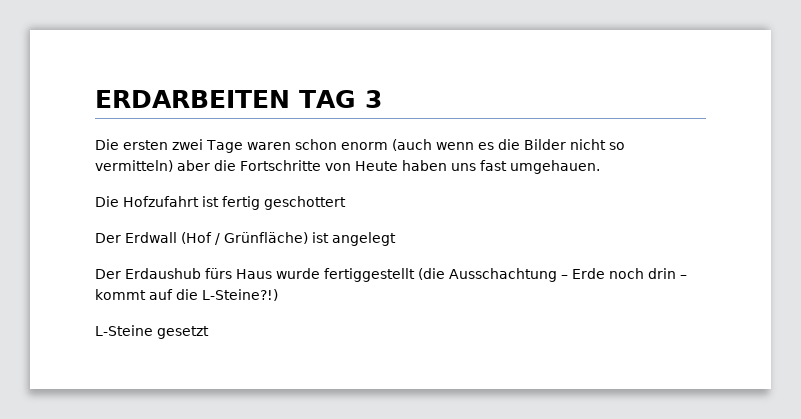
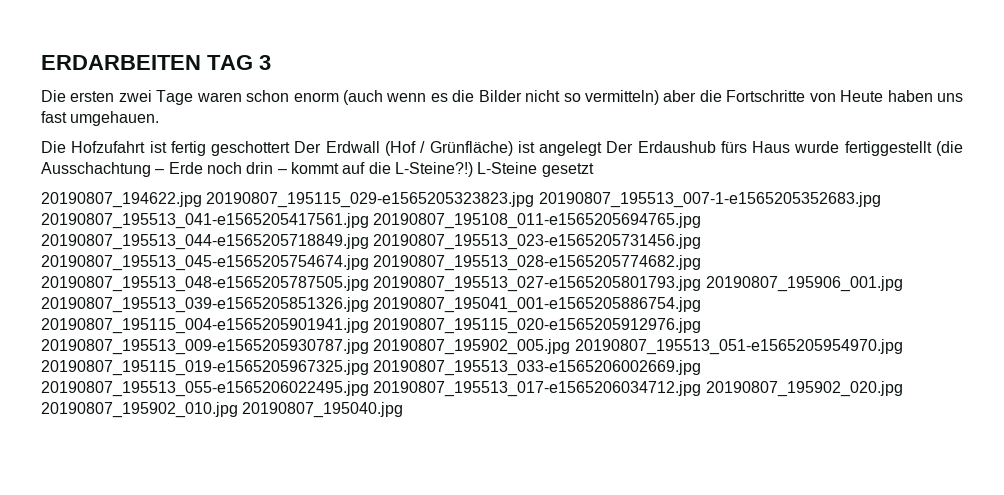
(346, 203) // -> (291, 148) none
(396, 239) // -> (603, 148) none
(278, 295) // -> (473, 169) none
(209, 332) none -> [41,192,881,208] [41,213,702,229] [41,234,702,250] [41,255,702,271] [41,276,903,292] [41,297,702,313] [41,318,702,334] [41,339,903,355] [41,360,702,376] [41,381,903,397] [41,402,404,418] // 20190807_194622.jpg 20190807_195115_029-e1565205323823.jpg 20190807_195513_007-1-e1565205352683.jpg 20190807_195513_041-e1565205417561.jpg 20190807_195108_011-e1565205694765.jpg 20190807_195513_044-e1565205718849.jpg 20190807_195513_023-e1565205731456.jpg 20190807_195513_045-e1565205754674.jpg 20190807_195513_028-e1565205774682.jpg 20190807_195513_048-e1565205787505.jpg 20190807_195513_027-e1565205801793.jpg 20190807_195906_001.jpg 20190807_195513_039-e1565205851326.jpg 20190807_195041_001-e1565205886754.jpg 20190807_195115_004-e1565205901941.jpg 20190807_195115_020-e1565205912976.jpg 20190807_195513_009-e1565205930787.jpg 20190807_195902_005.jpg 20190807_195513_051-e1565205954970.jpg 20190807_195115_019-e1565205967325.jpg 20190807_195513_033-e1565206002669.jpg 20190807_195513_055-e1565206022495.jpg 20190807_195513_017-e1565206034712.jpg 20190807_195902_020.jpg 20190807_195902_010.jpg 20190807_195040.jpg

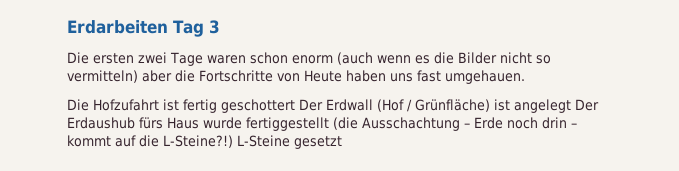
[41,55,253,70] ERDARBEITEN TAG -> [67,20,204,37] Erdarbeiten Tag
[41,192,881,208] [41,213,702,229] [41,234,702,250] [41,255,702,271] [41,276,903,292] [41,297,702,313] [41,318,702,334] [41,339,903,355] [41,360,702,376] [41,381,903,397] [41,402,404,418] // 20190807_194622.jpg 20190807_195115_029-e1565205323823.jpg 20190807_195513_007-1-e1565205352683.jpg 20190807_195513_041-e1565205417561.jpg 20190807_195108_011-e1565205694765.jpg 20190807_195513_044-e1565205718849.jpg 20190807_195513_023-e1565205731456.jpg 20190807_195513_045-e1565205754674.jpg 20190807_195513_028-e1565205774682.jpg 20190807_195513_048-e1565205787505.jpg 20190807_195513_027-e1565205801793.jpg 20190807_195906_001.jpg 20190807_195513_039-e1565205851326.jpg 20190807_195041_001-e1565205886754.jpg 20190807_195115_004-e1565205901941.jpg 20190807_195115_020-e1565205912976.jpg 20190807_195513_009-e1565205930787.jpg 20190807_195902_005.jpg 20190807_195513_051-e1565205954970.jpg 20190807_195115_019-e1565205967325.jpg 20190807_195513_033-e1565206002669.jpg 20190807_195513_055-e1565206022495.jpg 20190807_195513_017-e1565206034712.jpg 20190807_195902_020.jpg 20190807_195902_010.jpg 20190807_195040.jpg -> (342, 142) none

